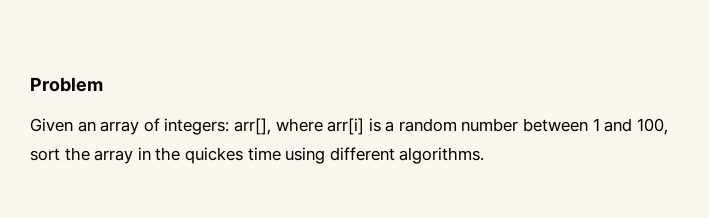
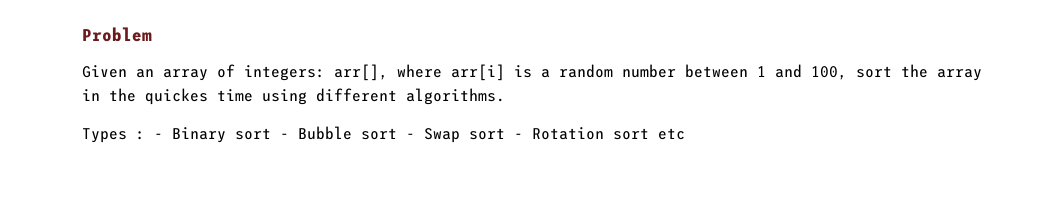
(485, 155) none -> [82,126,685,143] // Types : - Binary sort - Bubble sort - Swap sort - Rotation sort etc

